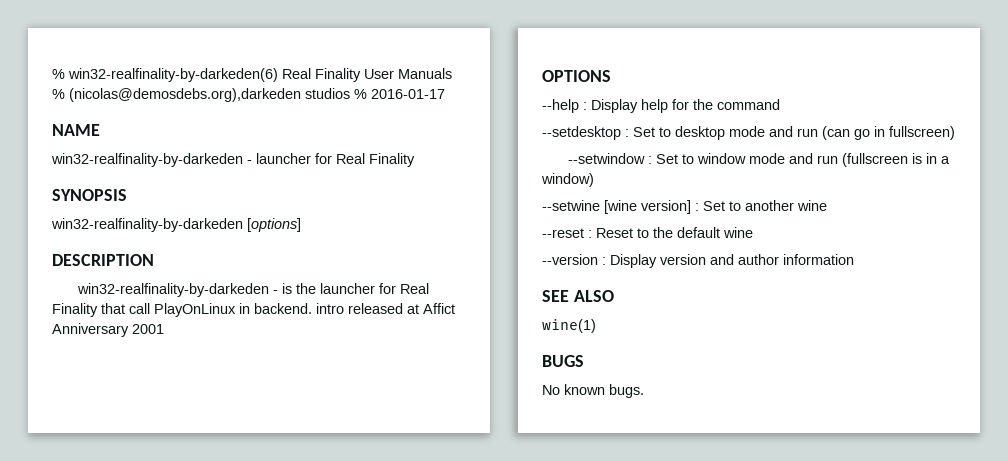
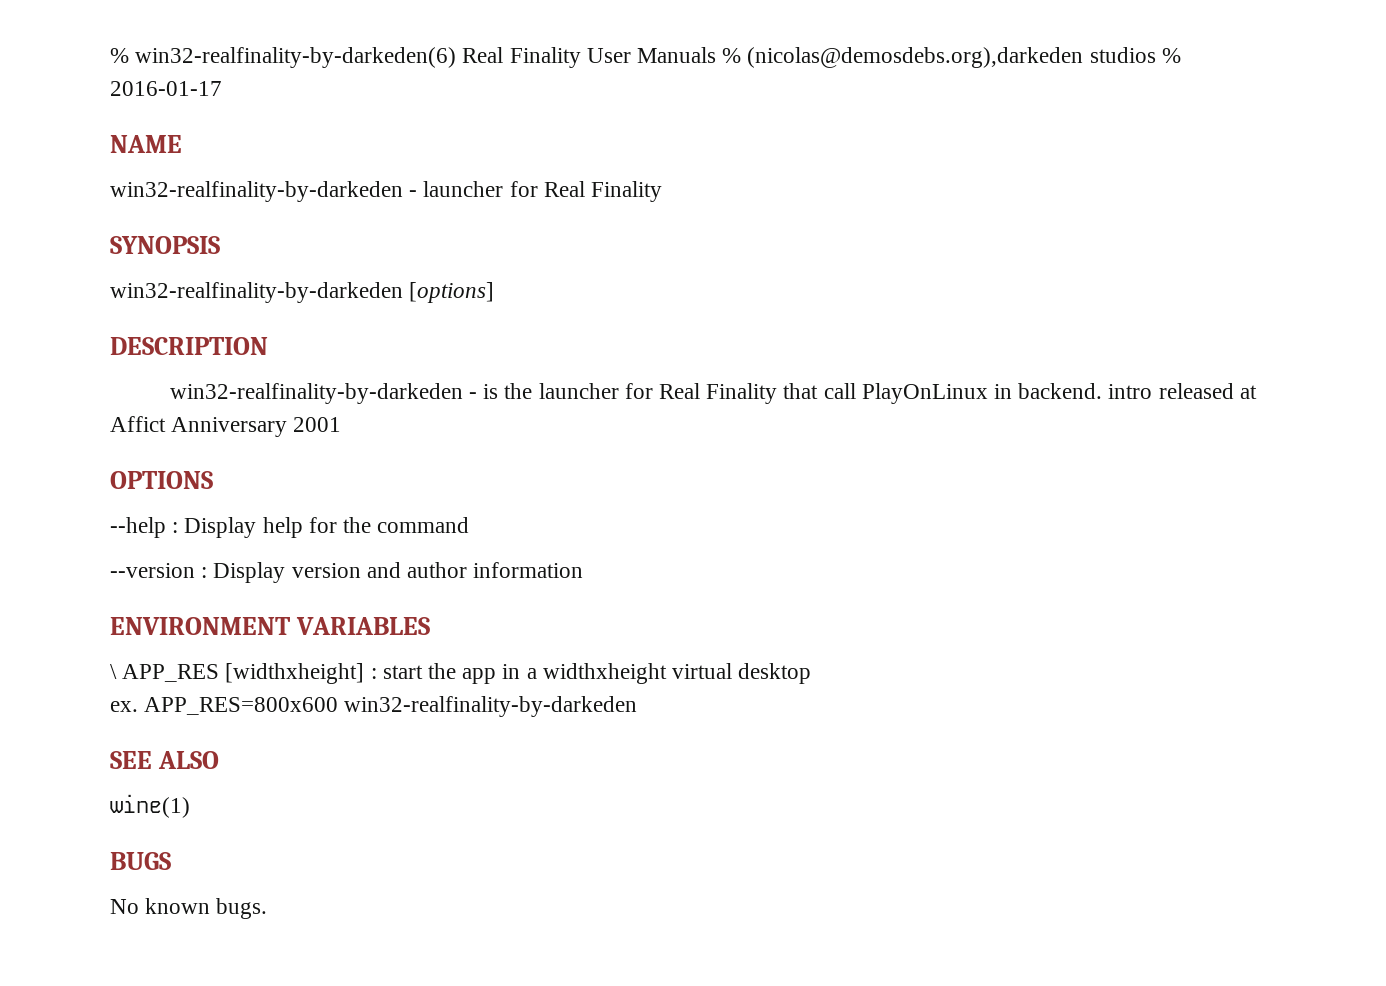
[542,126,955,140] [568,153,951,167] [541,173,594,187] [542,200,827,214] [542,227,753,238] // --setdesktop : Set to desktop mode and run (can go in fullscreen) // --setwindow : Set to window mode and run (fullscreen is in a window) // --setwine [wine version] : Set to another wine // --reset : Reset to the default wine -> (470, 525) none
(854, 259) none -> [110,617,430,635] [110,663,812,684] [110,696,638,717] // ENVIRONMENT VARIABLES // \ APP_RES [widthxheight] : start the app in a widthxheight virtual desktop // ex. APP_RES=800x600 win32-realfinality-by-darkeden

